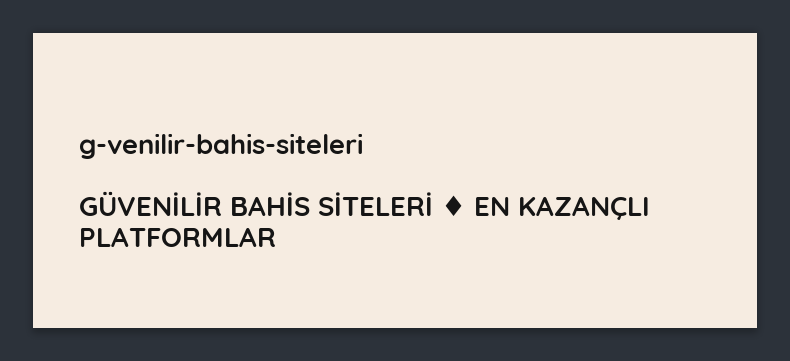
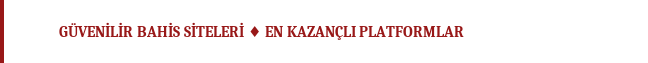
[79,133,363,159] g-venilir-bahis-siteleri // -> (59, 29) none

